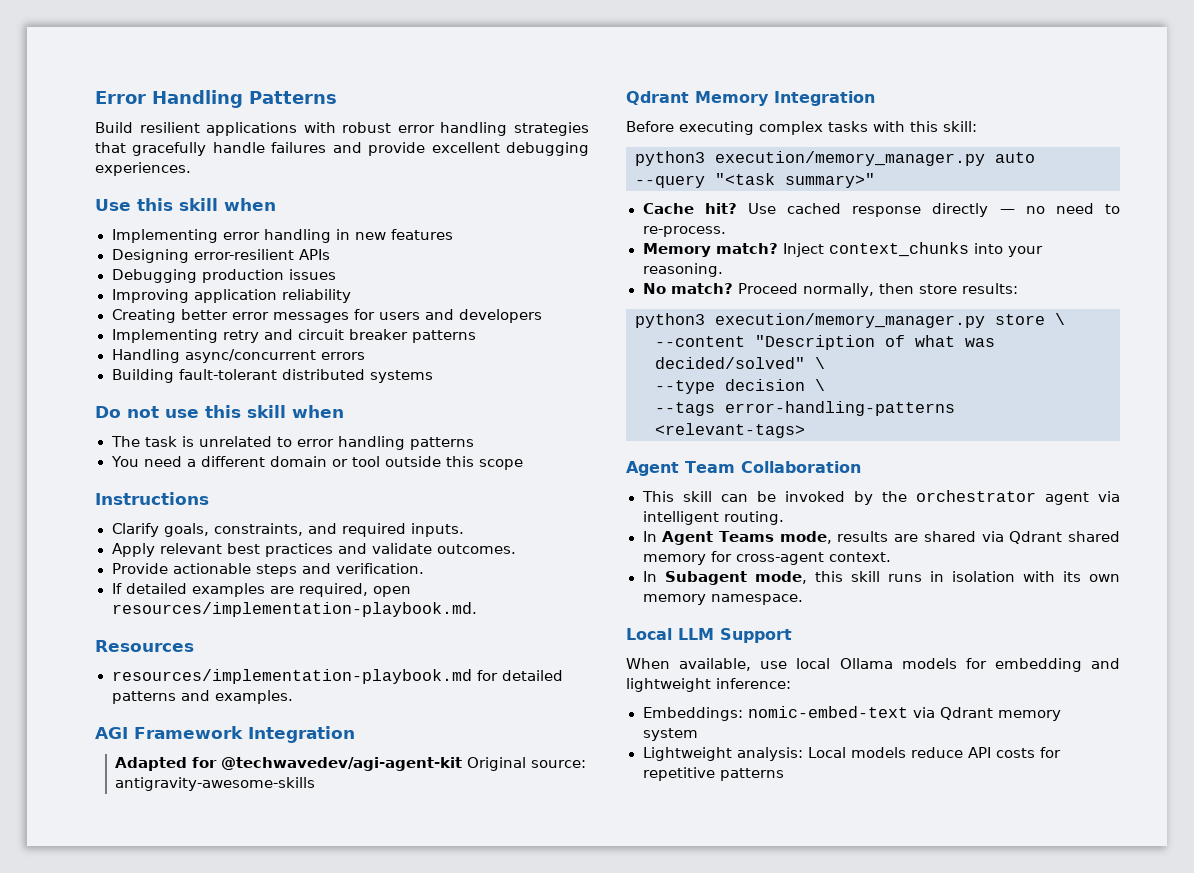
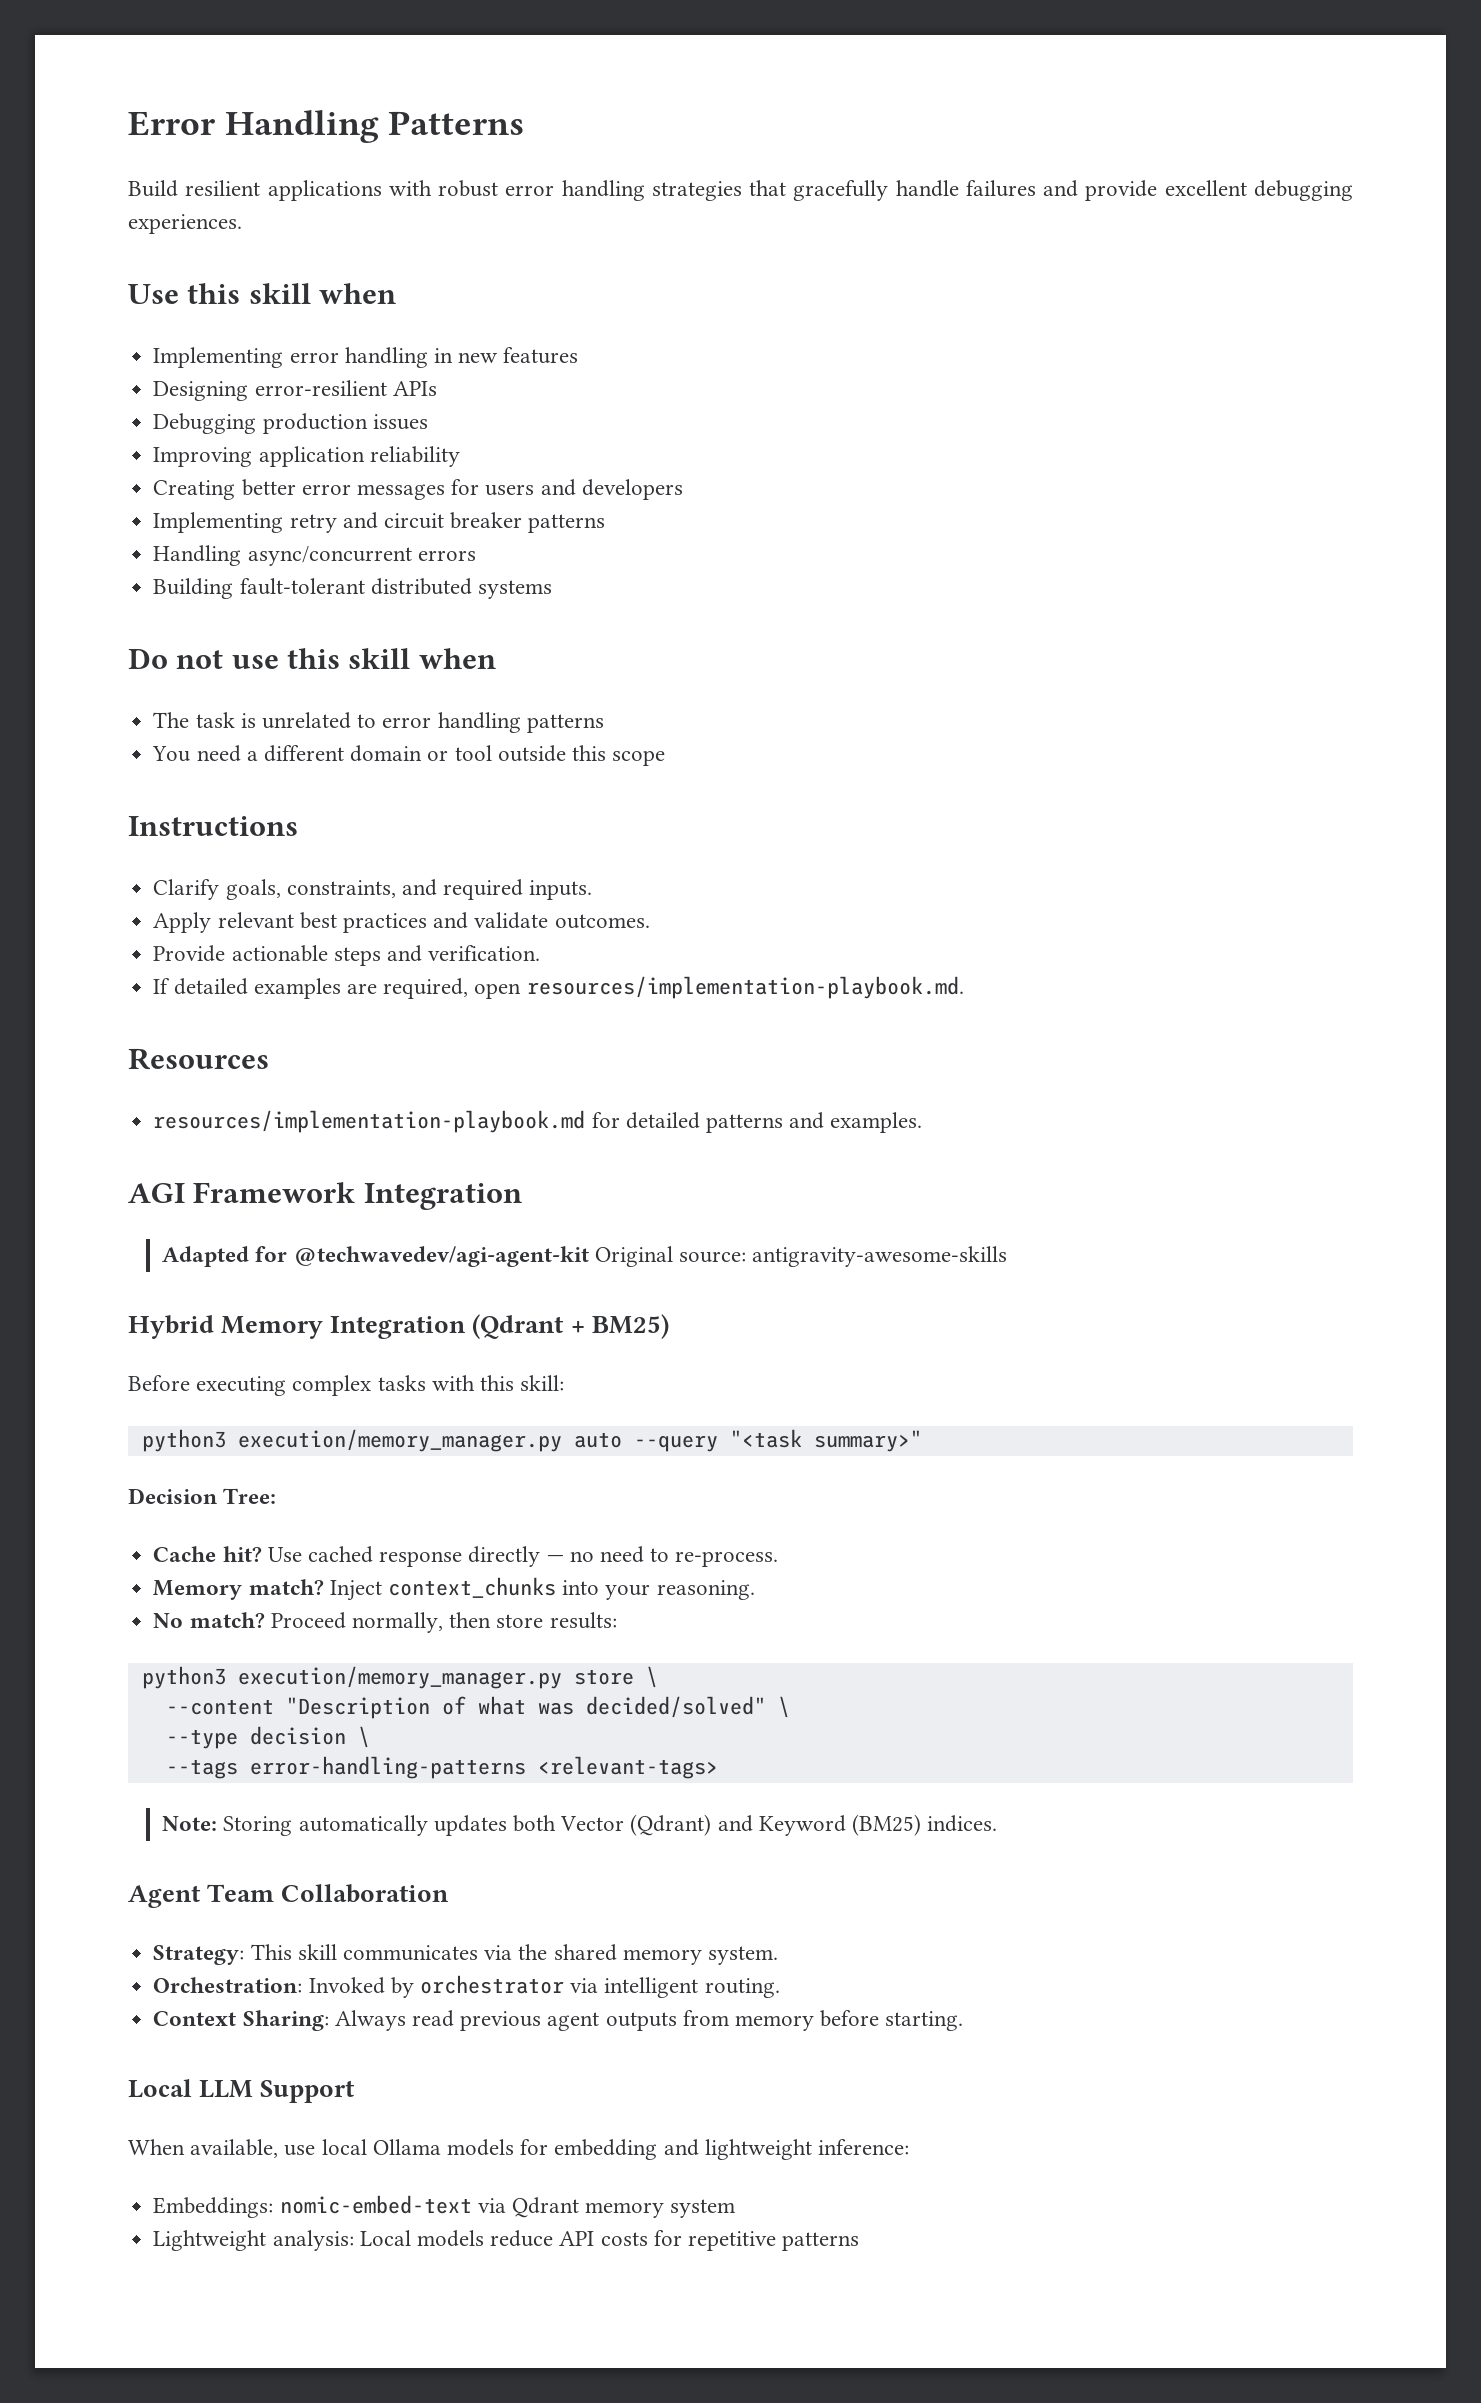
[626,91,689,105] Qdrant -> [128,1315,214,1339] Hybrid
(875, 98) none -> [472,1314,669,1339] (Qdrant + BM25)
(875, 180) none -> [128,1488,277,1504] // Decision Tree:
(805, 430) none -> [162,1814,998,1836] // Note: Storing automatically updates both Vector (Qdrant) and Keyword (BM25) indices.
(861, 467) none -> [153,1945,245,1965] Strategy:
[720,490,1120,505] [642,511,784,525] [642,531,1120,545] [642,551,891,565] [642,571,1120,585] [642,594,803,605] can be invoked by the orchestrator agent via intelligent routing. // In Agent Teams mode, results are shared via Qdrant shared memory for cross-agent context. // In Subagent mode, this skill runs in isolation with its own memory namespace. -> [342,1944,778,1965] [153,1975,780,1998] [153,2010,964,2031] communicates via the shared memory system. // Orchestration: Invoked by orchestrator via intelligent routing. // Context Sharing: Always read previous agent outputs from memory before starting.

